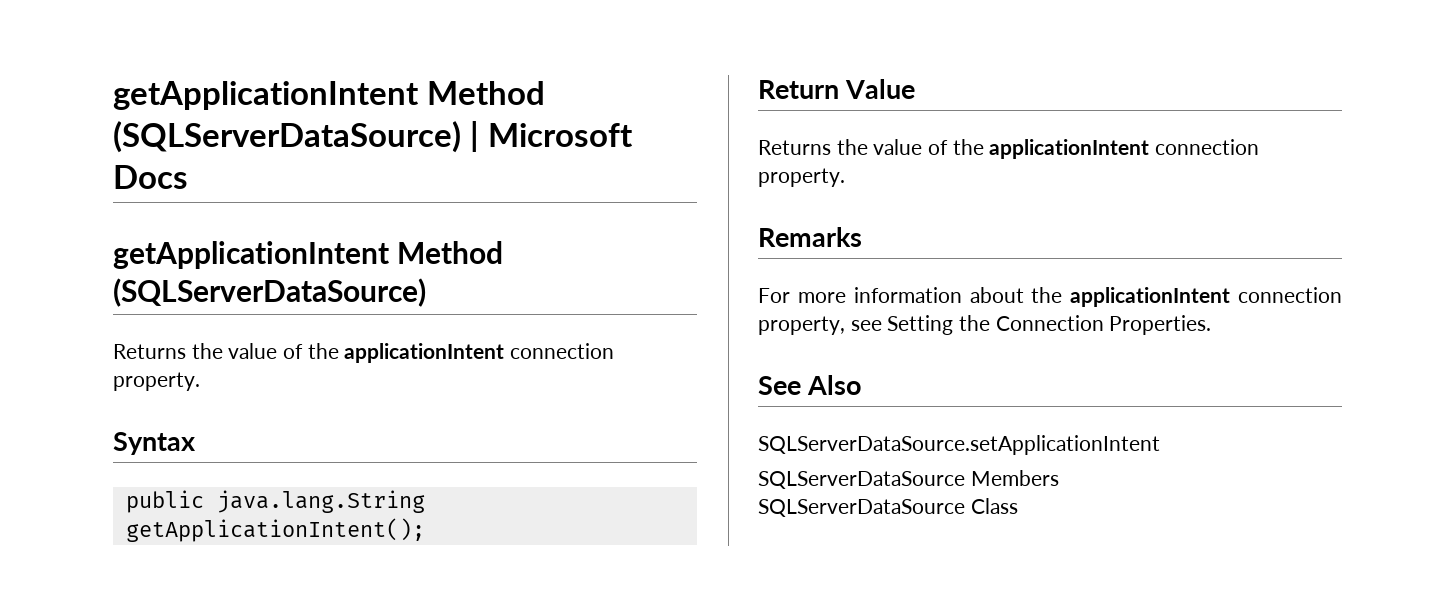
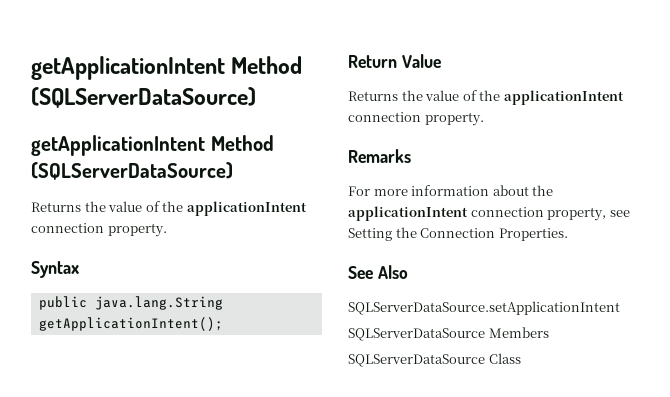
[113,81,545,110] [113,121,633,153] [113,165,188,189] getApplicationIntent Method (SQLServerDataSource) | Microsoft Docs -> [31,56,303,80] [31,87,256,108] getApplicationIntent Method (SQLServerDataSource)

